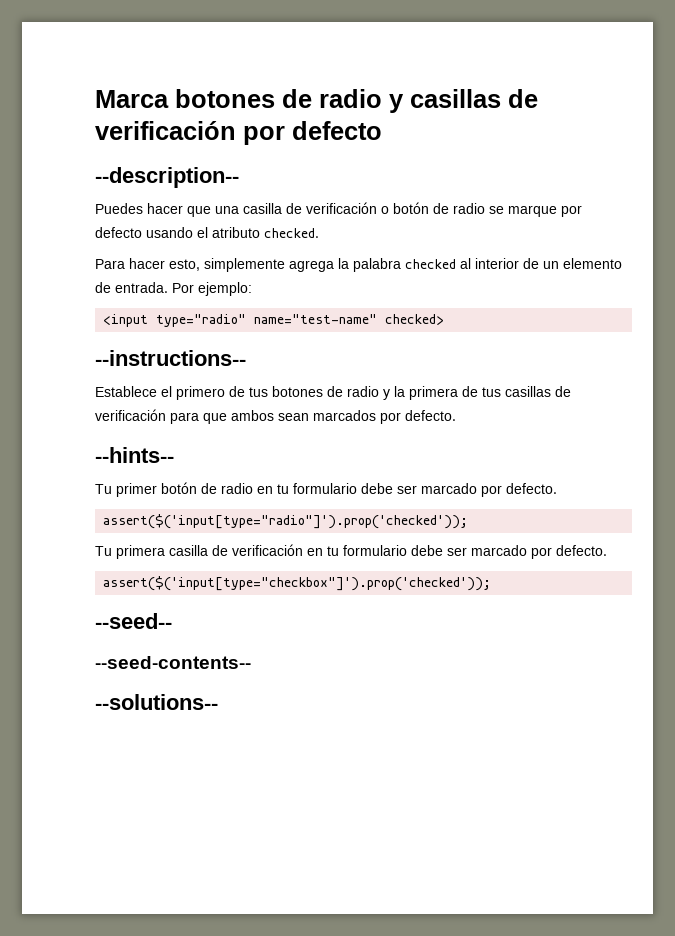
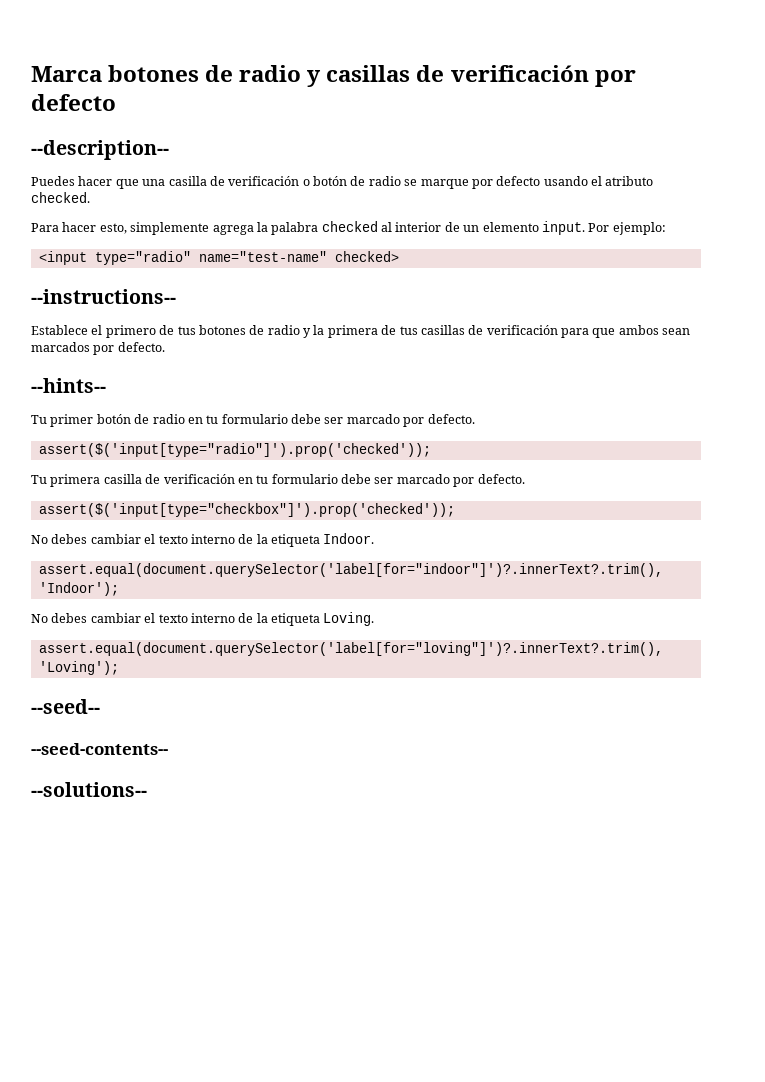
[95,282,168,293] de entrada. -> [541,221,585,235] input.
(492, 583) none -> [31,533,375,547] [38,563,663,577] [38,582,119,596] [31,612,375,626] [38,642,663,656] [38,661,119,675] // No debes cambiar el texto interno de la etiqueta Indoor. // assert.equal(document.querySelector('label[for="indoor"]')?.innerText?.trim(), 'Indoor'); // No debes cambiar el texto interno de la etiqueta Loving. // assert.equal(document.querySelector('label[for="loving"]')?.innerText?.trim(), 'Loving');

